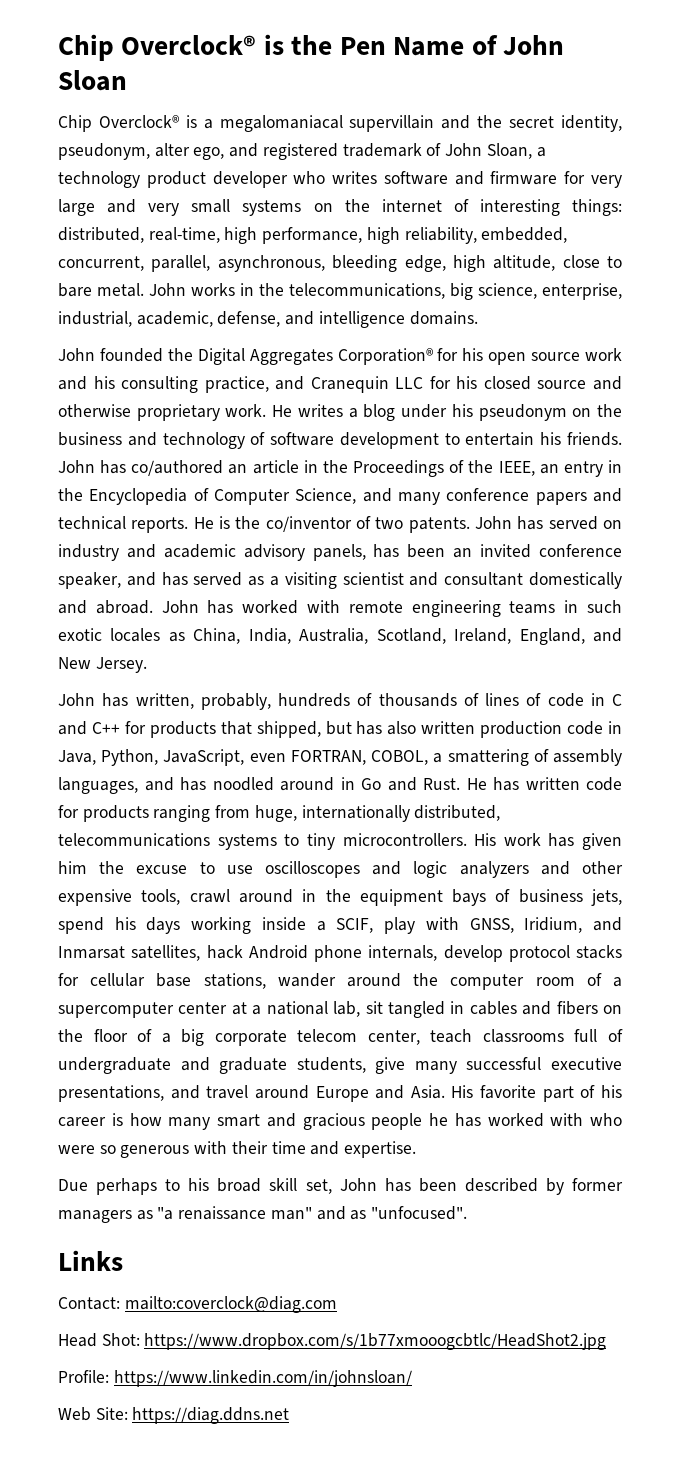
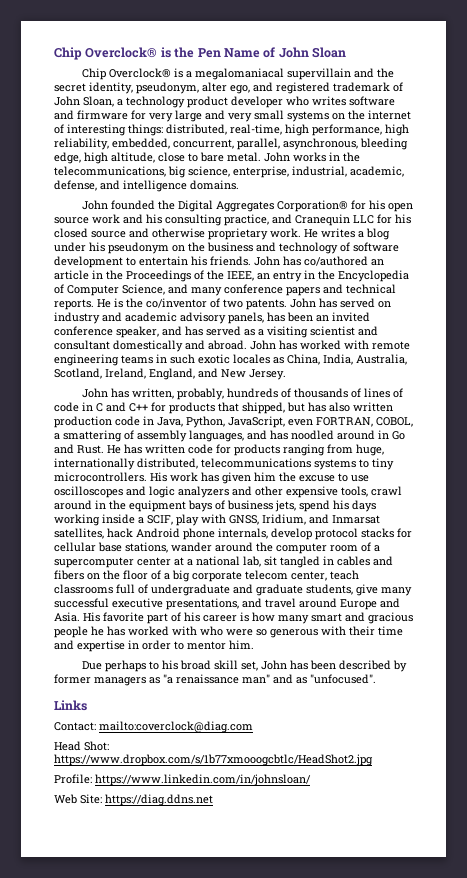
[344,1141,417,1158] expertise. -> [77,640,254,652] expertise in order to mentor him.

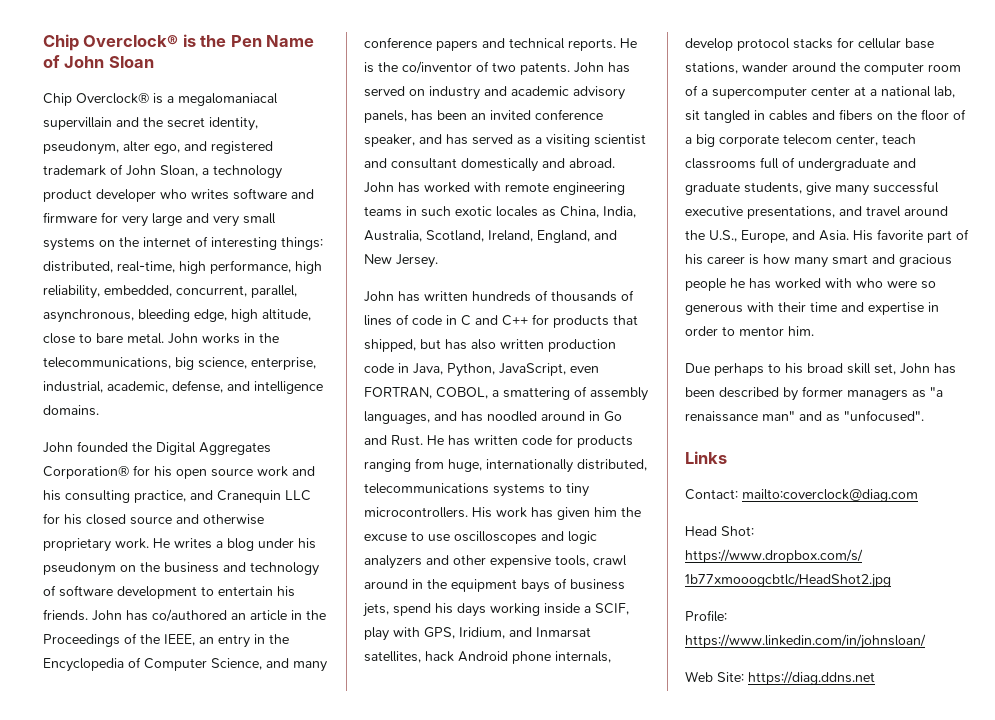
[131,388,224,400] written, probably, -> [424,291,468,301] written
[229,515,259,525] GNSS, -> [424,627,455,639] GPS,
[340,599,377,610] Europe -> [685,230,788,243] the U.S., Europe,

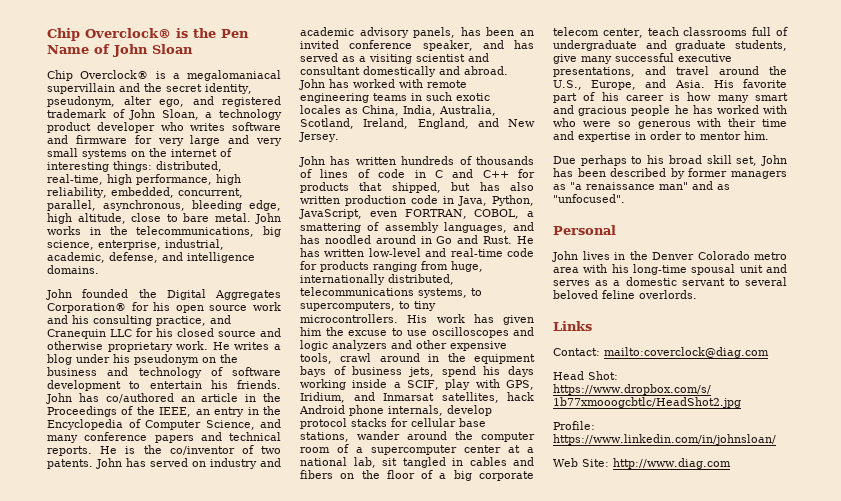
(518, 440) none -> [368,248,503,257] low-level and real-time
[493,483,545,497] systems -> [418,288,482,298] [300,301,395,311] systems, to supercomputers,
(924, 416) none -> [553,225,616,235] [552,251,787,262] [553,264,787,275] [553,277,787,286] [553,290,697,299] // Personal // John lives in the Denver Colorado metro area with his long-time spousal unit and serves as a domestic servant to several beloved feline overlords.
[748,671,875,685] https://diag.ddns.net -> [613,458,731,469] http://www.diag.com

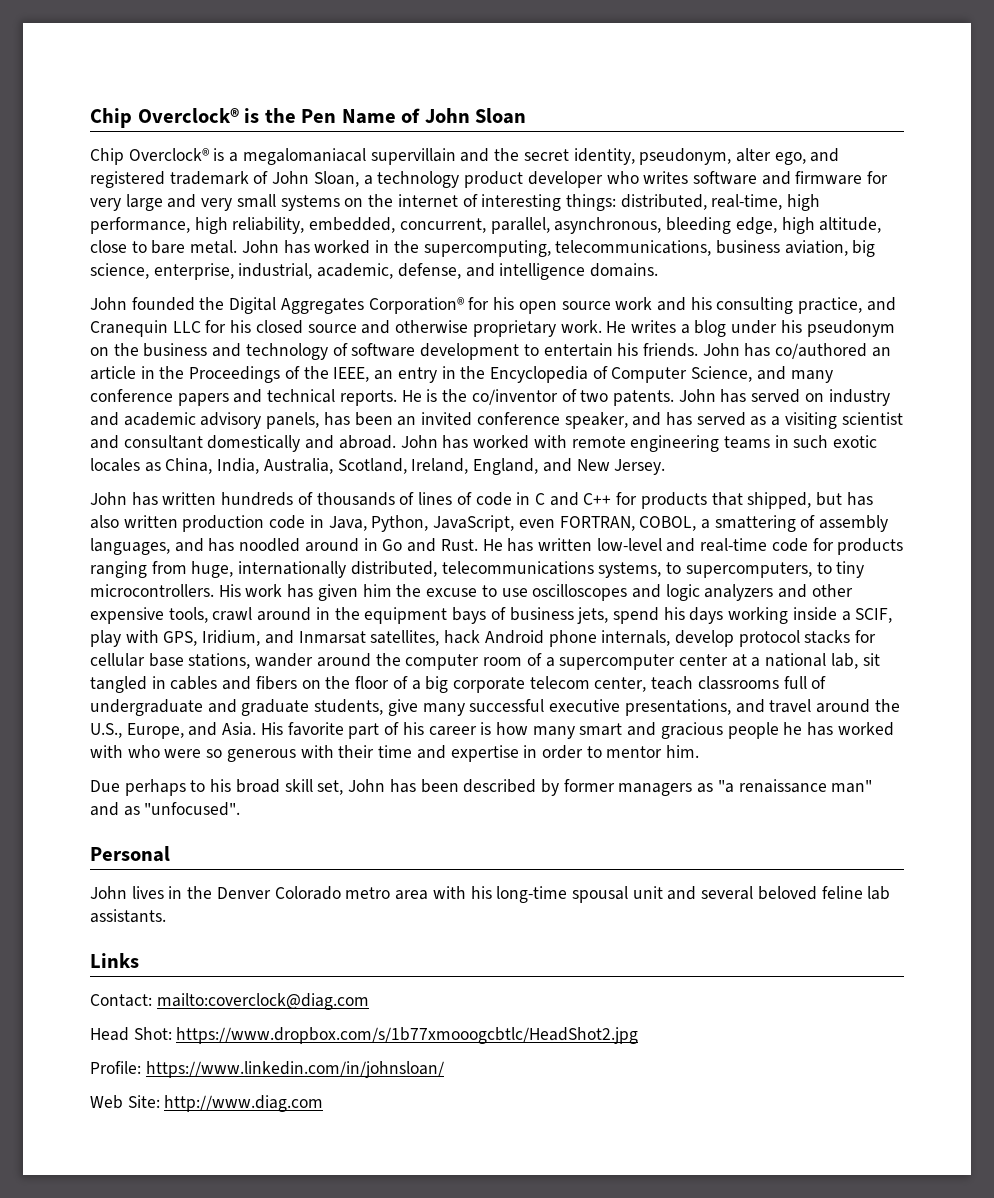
[47,226,255,237] works in the telecommunications, -> [283,240,848,257] has worked in the supercomputing, telecommunications, business aviation,
[553,277,740,286] serves as a domestic servant to -> (697, 893) none
[639,290,697,299] overlords. -> [867,886,891,900] [90,909,166,923] lab assistants.

